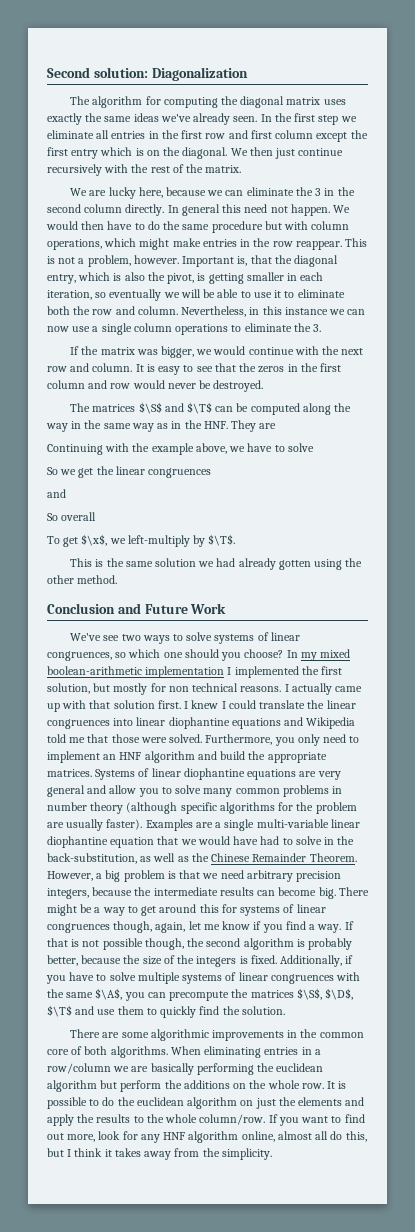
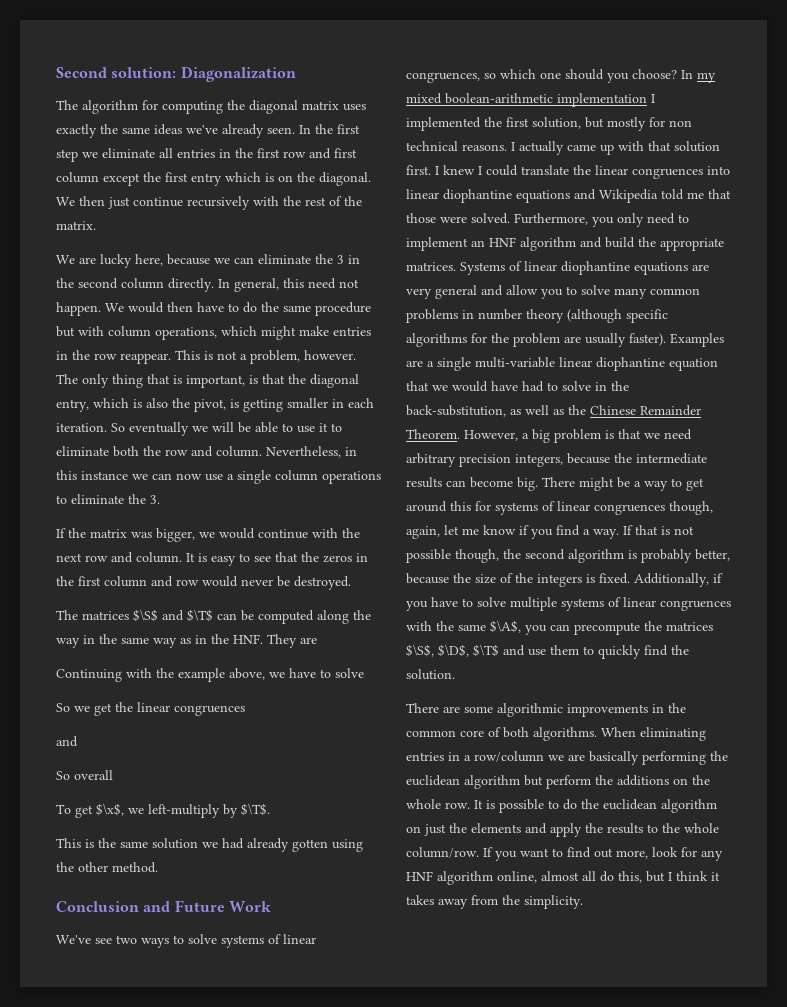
[181,204,220,216] general -> [234,278,279,292] general,
[182,256,248,267] Important is, -> [56,374,258,388] The only thing that is important, is
[47,290,107,300] iteration, so -> [56,423,125,432] iteration. So

